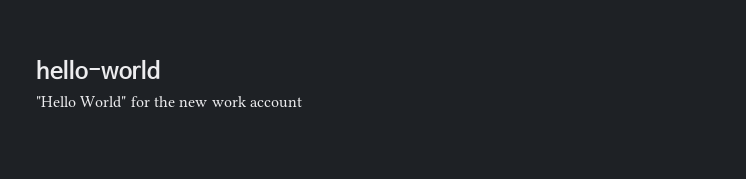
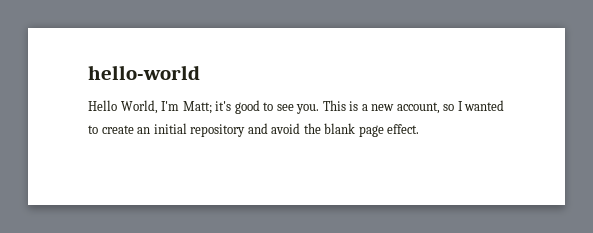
[36,96,302,108] "Hello World" for the new work account -> [88,100,505,114] [88,123,420,137] Hello World, I'm Matt; it's good to see you. This is a new account, so I wanted to create an initial repository and avoid the blank page effect.

